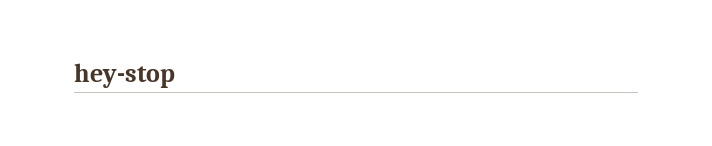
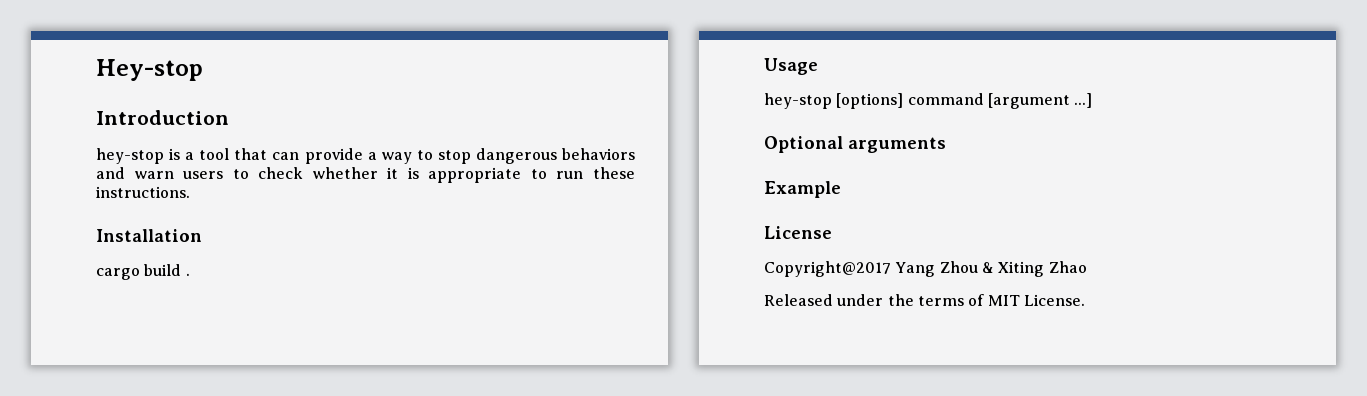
[74,63,175,88] hey-stop -> [96,59,203,81] [96,110,229,125] [96,148,635,164] [96,167,636,183] [96,186,190,198] [96,229,202,242] [96,264,190,280] [764,58,818,75] [764,93,1093,109] [764,136,946,153] [764,181,841,198] [764,226,832,239] [764,261,1087,277] [764,294,1085,306] Hey-stop // Introduction // hey-stop is a tool that can provide a way to stop dangerous behaviors and warn users to check whether it is appropriate to run these instructions. // Installation // cargo build . // Usage // hey-stop [options] command [argument ...] // Optional arguments // Example // License // Copyright@2017 Yang Zhou & Xiting Zhao // Released under the terms of MIT License.

